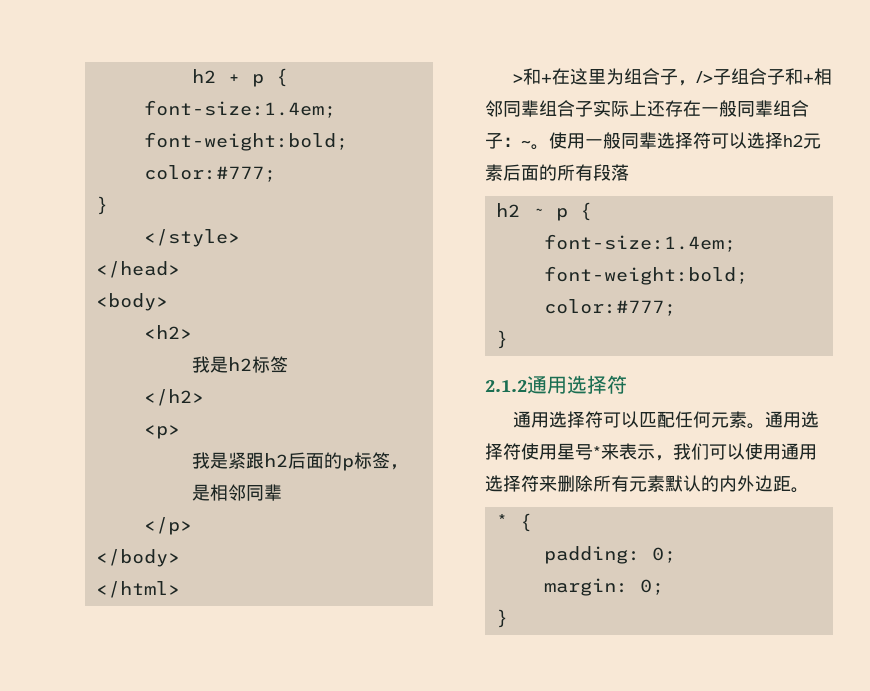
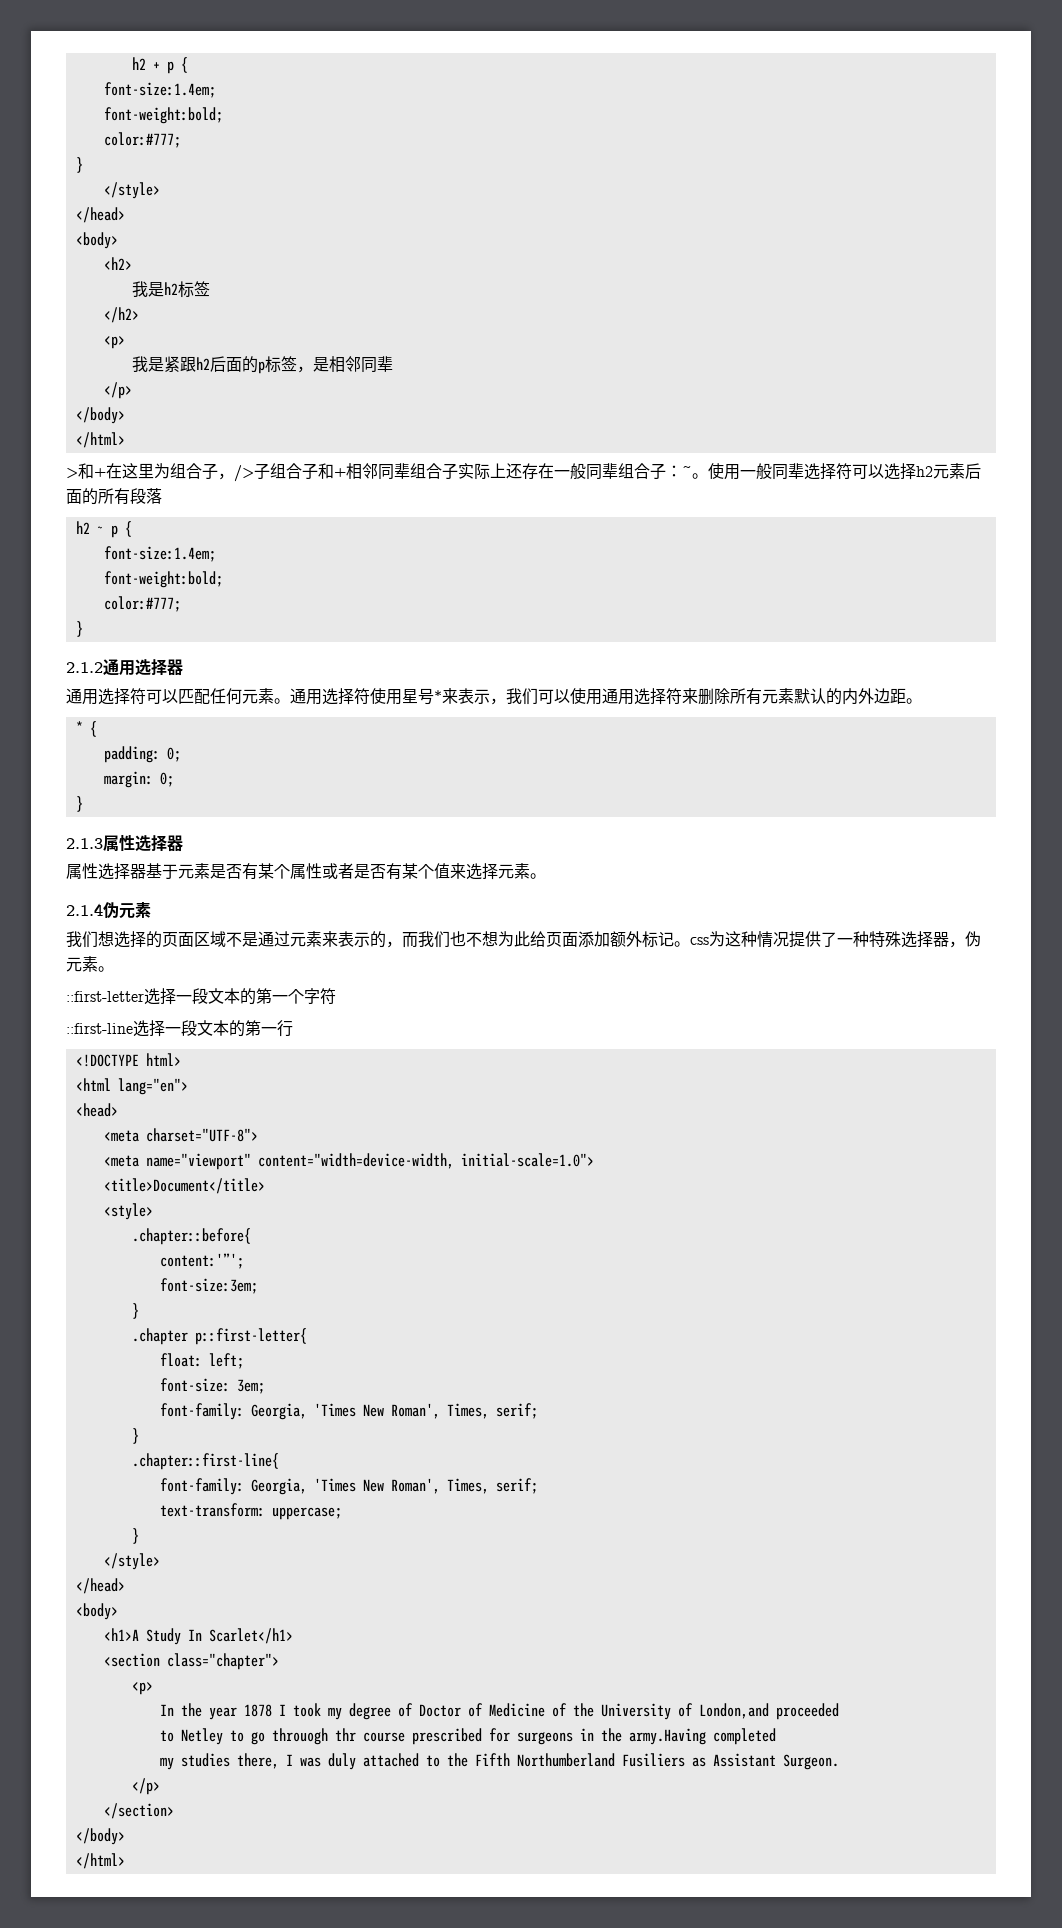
[607,375,627,394] 符 -> [167,659,183,676] 器
(508, 618) none -> [66,834,183,852] [66,863,546,880] [66,902,151,919] [66,931,981,948] [66,956,114,972] [66,988,336,1005] [66,1020,293,1037] [75,1053,181,1067] [75,1078,188,1095] [75,1103,118,1117] [103,1128,258,1142] [103,1153,594,1170] [103,1178,265,1194] [103,1203,153,1220] [131,1228,251,1245] [159,1253,244,1269] [159,1278,258,1294] [131,1303,139,1319] [131,1328,307,1345] [159,1353,244,1369] [159,1378,265,1394] [159,1403,538,1420] [131,1428,139,1444] [131,1453,279,1470] [159,1478,538,1495] [159,1503,342,1520] [131,1528,139,1544] [103,1553,160,1570] [75,1578,125,1594] [75,1603,118,1620] [103,1628,293,1645] [103,1653,279,1670] [131,1682,153,1695] [159,1703,839,1720] [159,1728,776,1745] [159,1753,839,1770] [131,1778,160,1795] [103,1803,174,1819] [75,1828,125,1845] [75,1853,125,1869] // 2.1.3属性选择器 // 属性选择器基于元素是否有某个属性或者是否有某个值来选择元素。 // 2.1.4伪元素 // 我们想选择的页面区域不是通过元素来表示的，而我们也不想为此给页面添加额外标记。css为这种情况提供了一种特殊选择器，伪元素。 // ::first-letter选择一段文本的第一个字符 // ::first-line选择一段文本的第一行 // <!DOCTYPE html> // <html lang="en"> // <head> // <meta charset="UTF-8"> // <meta name="viewport" content="width=device-width, initial-scale=1.0"> // <title>Document</title> // <style> // .chapter::before{ // content:'”'; // font-size:3em; // } // .chapter p::first-letter{ // float: left; // font-size: 3em; // font-family: Georgia, 'Times New Roman', Times, serif; // } // .chapter::first-line{ // font-family: Georgia, 'Times New Roman', Times, serif; // text-transform: uppercase; // } // </style> // </head> // <body> // <h1>A Study In Scarlet</h1> // <section class="chapter"> // <p> // In the year 1878 I took my degree of Doctor of Medicine of the University of London,and proceeded // to Netley to go throuogh thr course prescribed for surgeons in the army.Having completed // my studies there, I was duly attached to the Fifth Northumberland Fusiliers as Assistant Surgeon. // </p> // </section> // </body> // </html>

